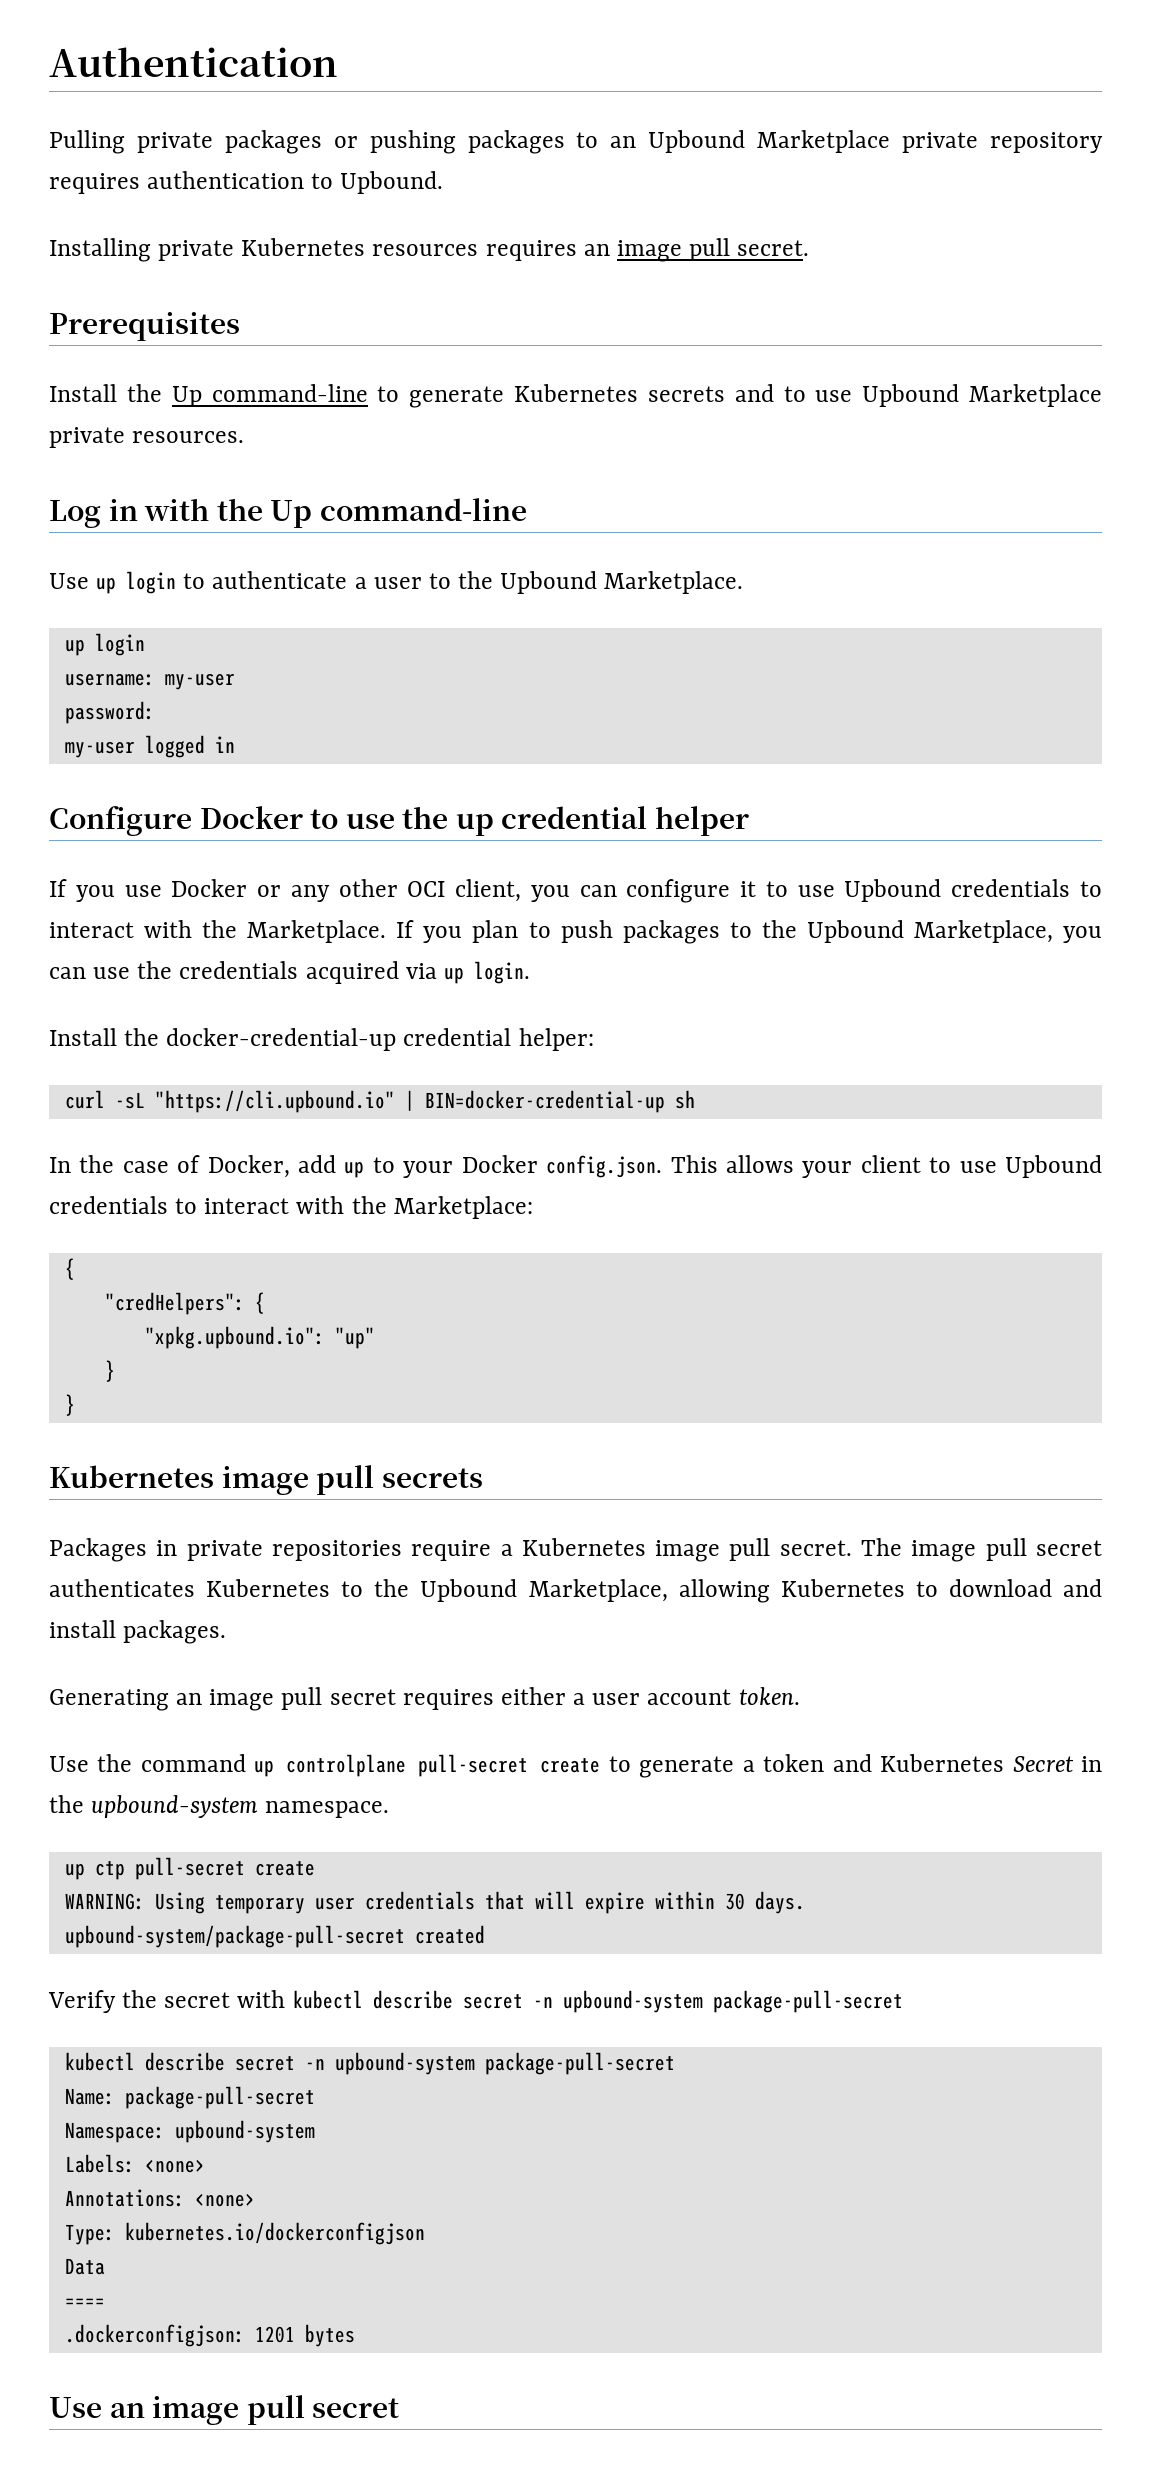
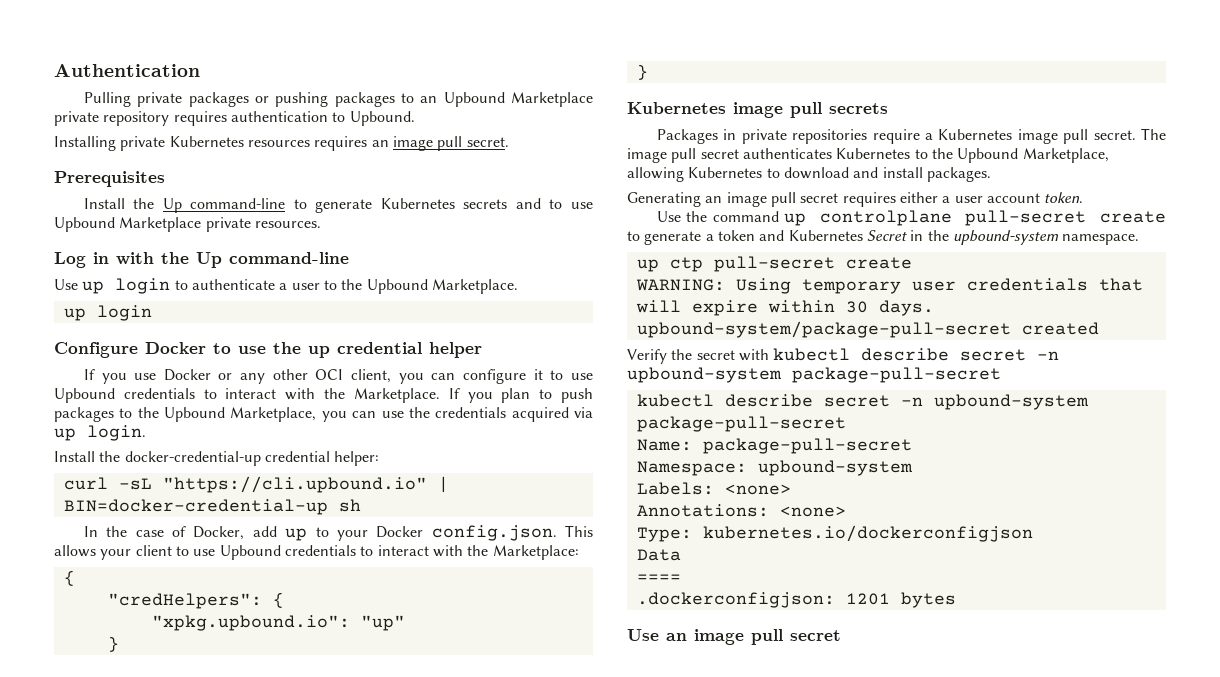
[64,673,235,690] [64,701,155,724] [64,735,235,758] // username: my-user // password: // my-user logged in -> (152, 313) none

